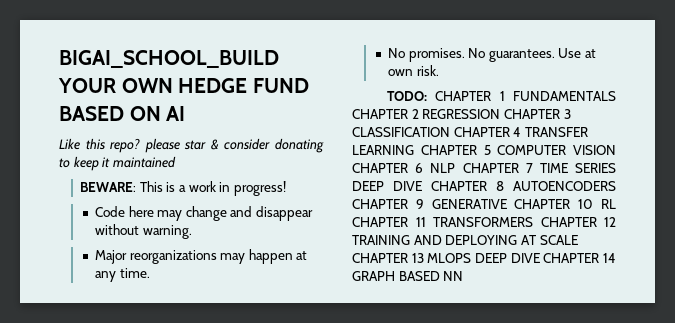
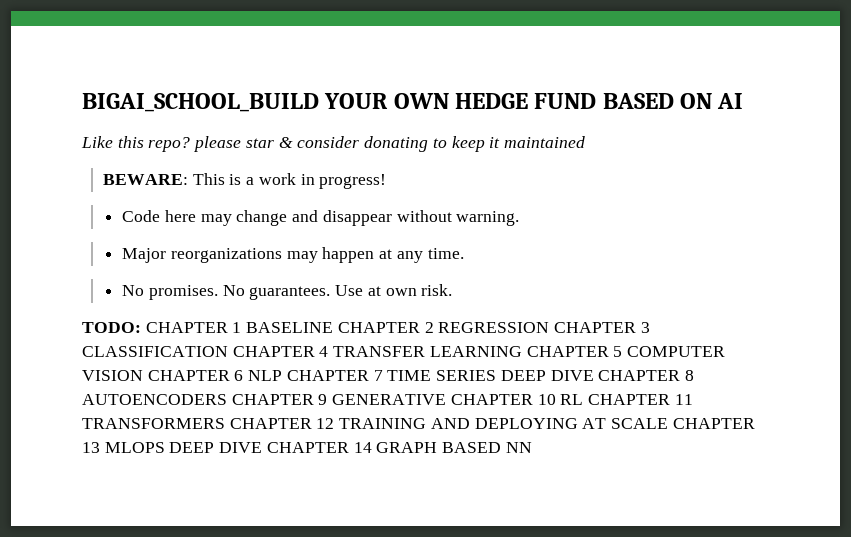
[513,91,616,101] FUNDAMENTALS -> [246,322,334,333] BASELINE

